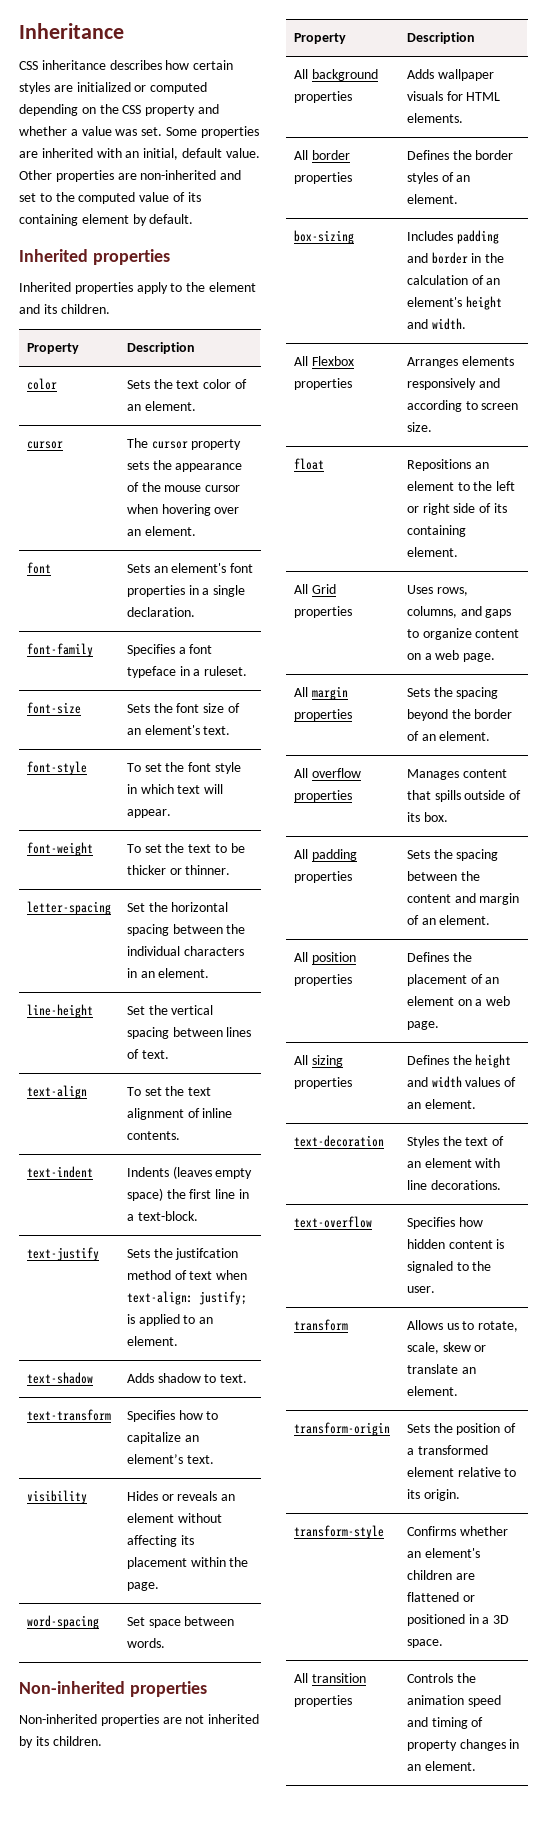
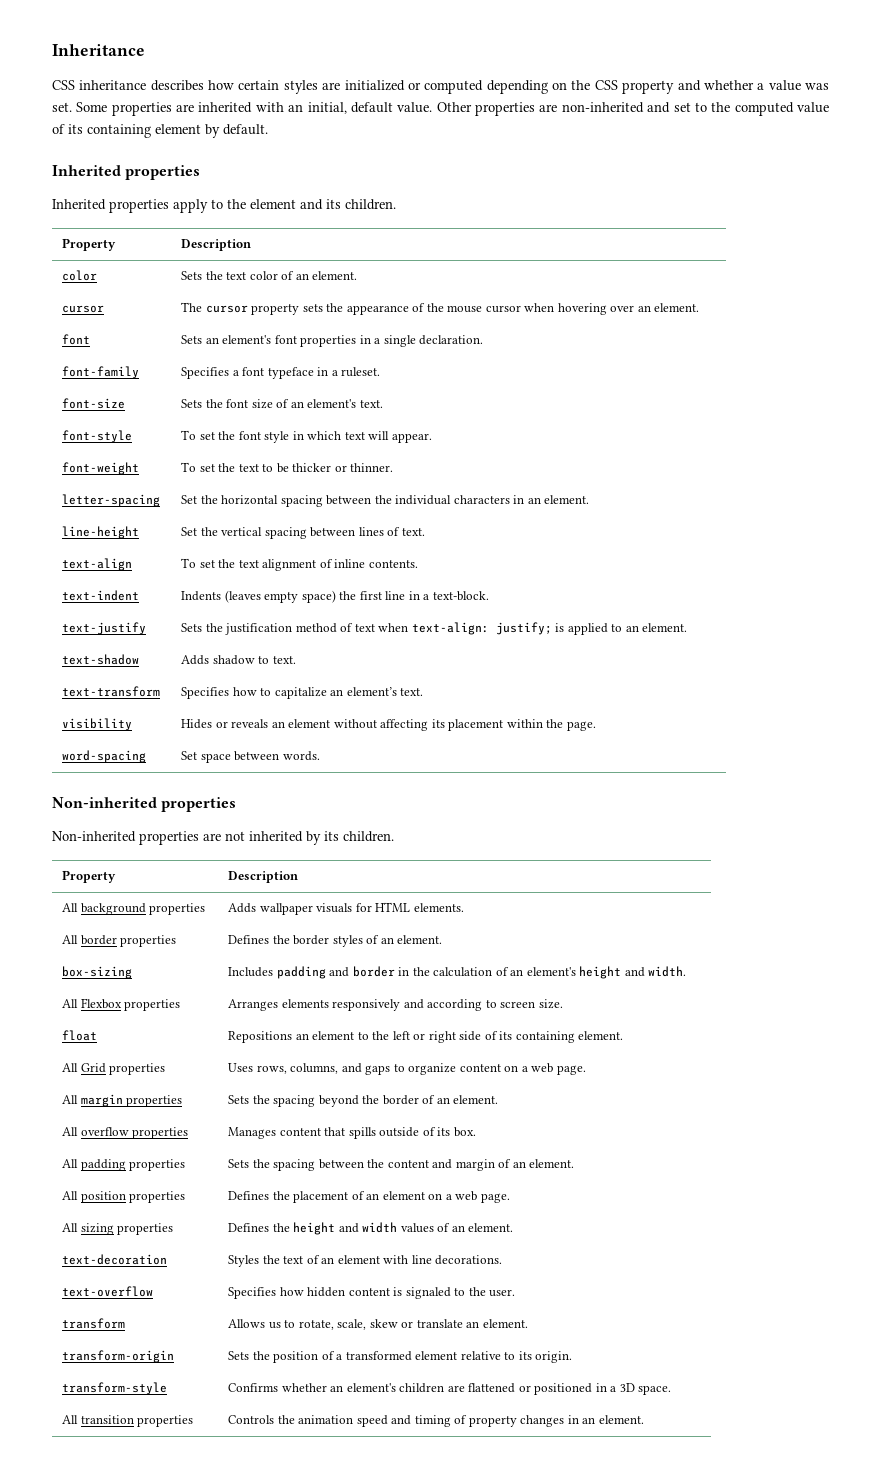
[175,1248,239,1260] justifcation -> [225,623,293,635] justification

